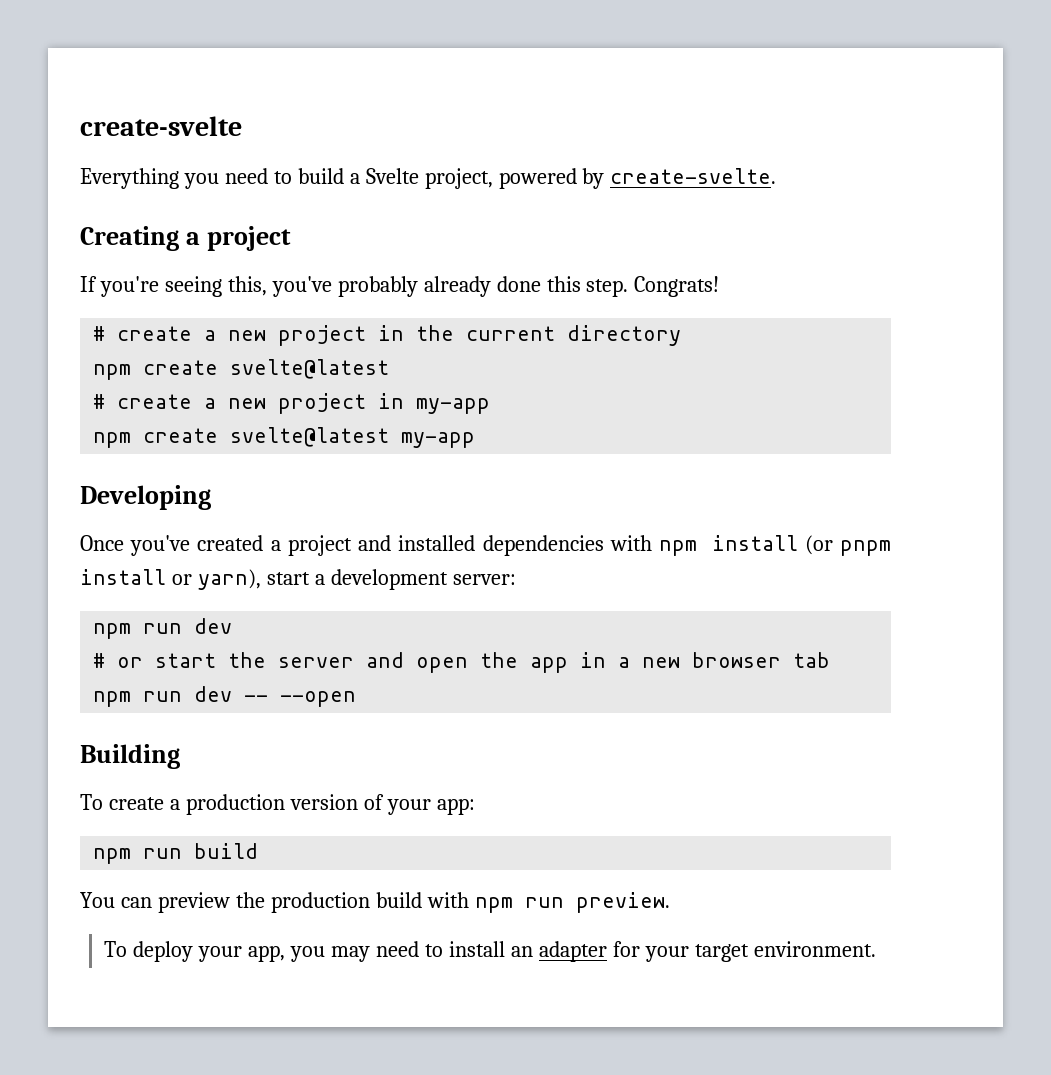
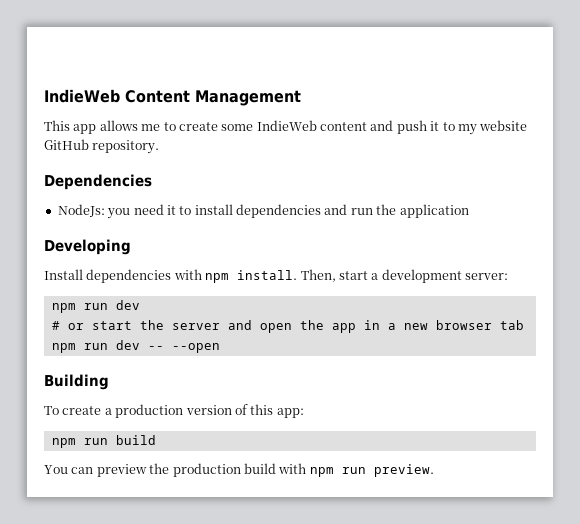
[80,116,242,136] [80,168,777,189] [80,226,291,251] [80,276,720,297] [93,325,682,346] [93,359,390,380] [93,393,491,414] [93,427,476,448] [80,485,211,510] [80,535,891,556] [80,569,261,590] create-svelte // Everything you need to build a Svelte project, powered by create-svelte. // Creating a project // If you're seeing this, you've probably already done this step. Congrats! // # create a new project in the current directory // npm create svelte@latest // # create a new project in my-app // npm create svelte@latest my-app // Developing // Once you've created a project and installed dependencies with npm install (or pnpm install or yarn), -> [44,89,301,106] [44,120,528,135] [44,139,160,154] [44,174,152,190] [57,204,469,219] [44,239,131,255] [44,269,336,283] IndieWeb Content Management // This app allows me to create some IndieWeb content and push it to my website GitHub repository. // Dependencies // NodeJs: you need it to install dependencies and run the application // Developing // Install dependencies with npm install. Then,
[386,799,431,815] your -> [250,404,274,415] this
[104,941,876,962] // To deploy your app, you may need to install an adapter for your target environment. -> (434, 470) none

